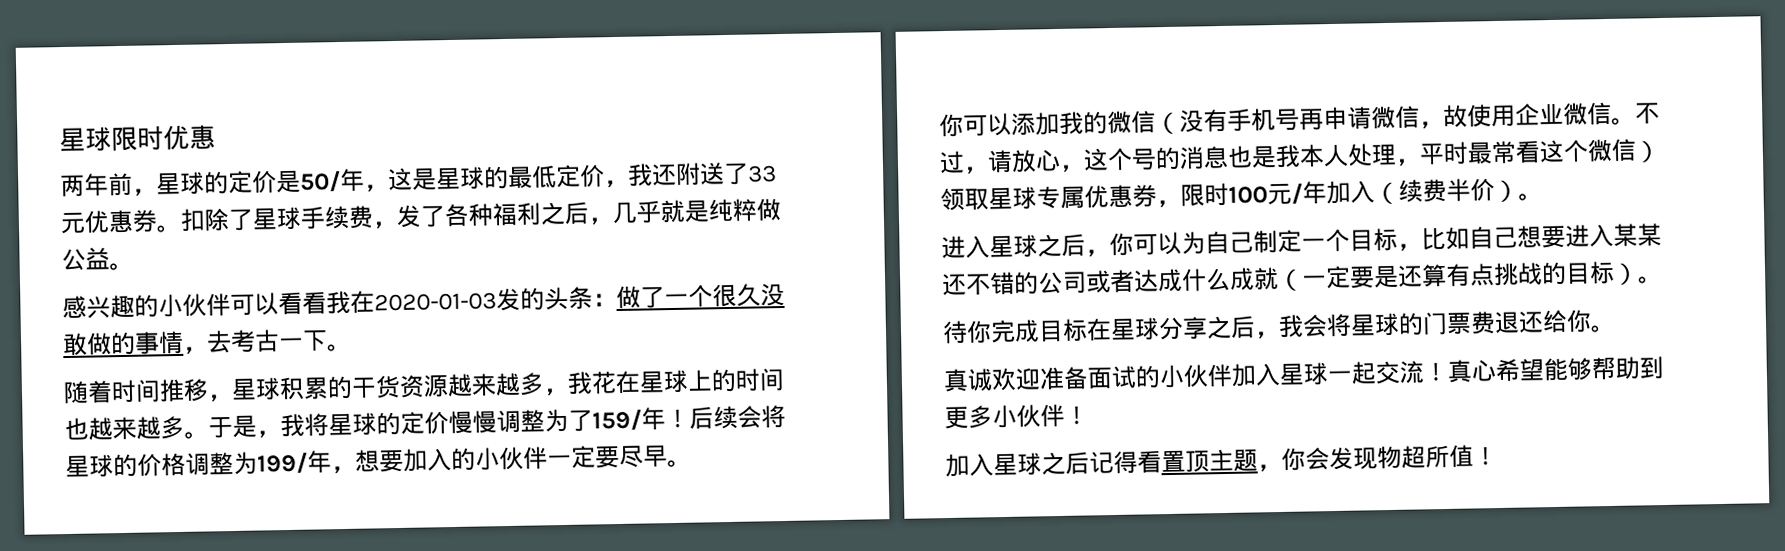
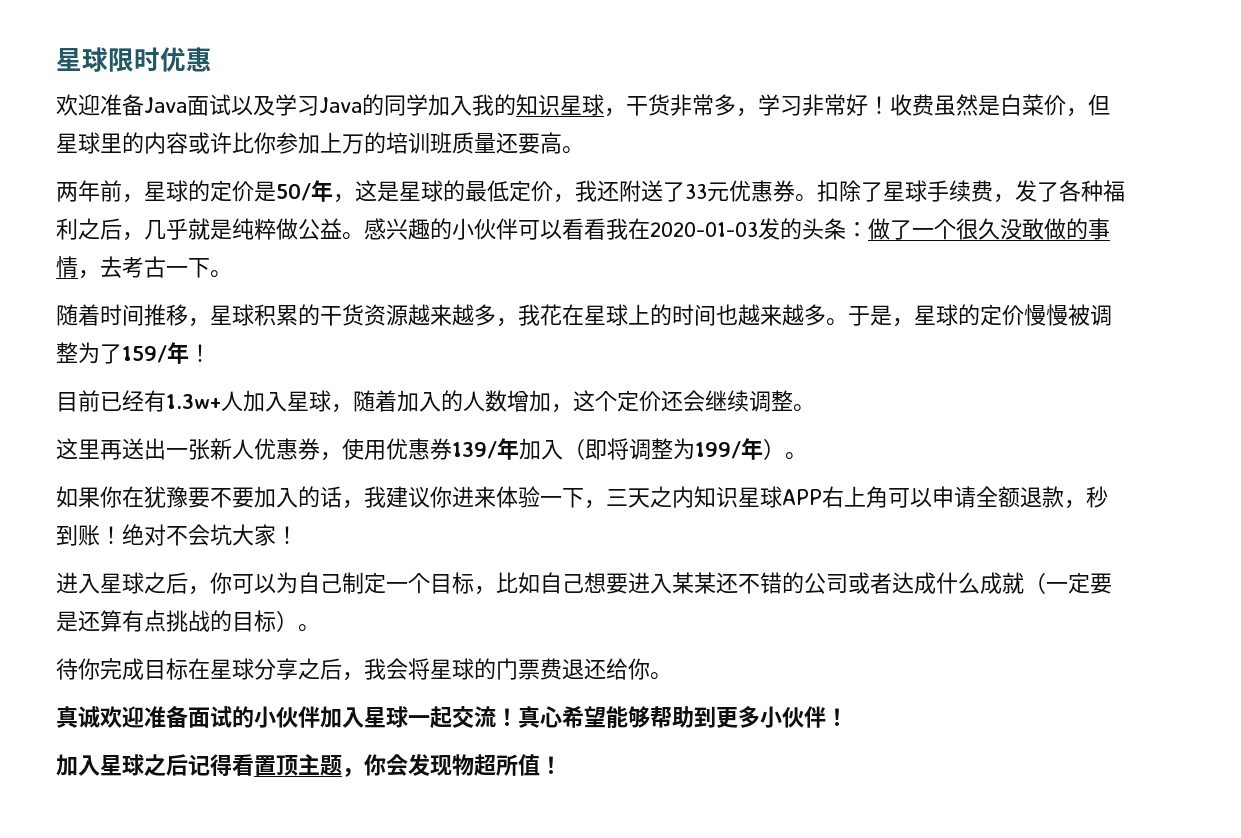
(216, 137) none -> [56,94,1110,117] [56,132,584,154] // 欢迎准备Java面试以及学习Java的同学加入我的知识星球，干货非常多，学习非常好！收费虽然是白菜价，但星球里的内容或许比你参加上万的培训班质量还要高。
(134, 266) // -> (364, 236) none
[280,413,329,438] 我将 -> (914, 322) none
(497, 422) none -> [1068,304,1090,326] 被
[689,404,786,430] [65,445,692,478] [939,101,1660,138] [939,138,1661,174] [940,178,1543,212] 后续会将星球的价格调整为199/年，想要加入的小伙伴一定要尽早。 // 你可以添加我的微信（没有手机号再申请微信，故使用企业微信。不过，请放心，这个号的消息也是我本人处理，平时最常看这个微信）领取星球专属优惠券，限时100元/年加入（续费半价）。 -> [56,390,815,413] [56,438,807,461] [56,486,1108,509] [56,524,298,546] // 目前已经有1.3w+人加入星球，随着加入的人数增加，这个定价还会继续调整。 // 这里再送出一张新人优惠券，使用优惠券139/年加入（即将调整为199/年）。 // 如果你在犹豫要不要加入的话，我建议你进来体验一下，三天之内知识星球APP右上角可以申请全额退款，秒到账！绝对不会坑大家！

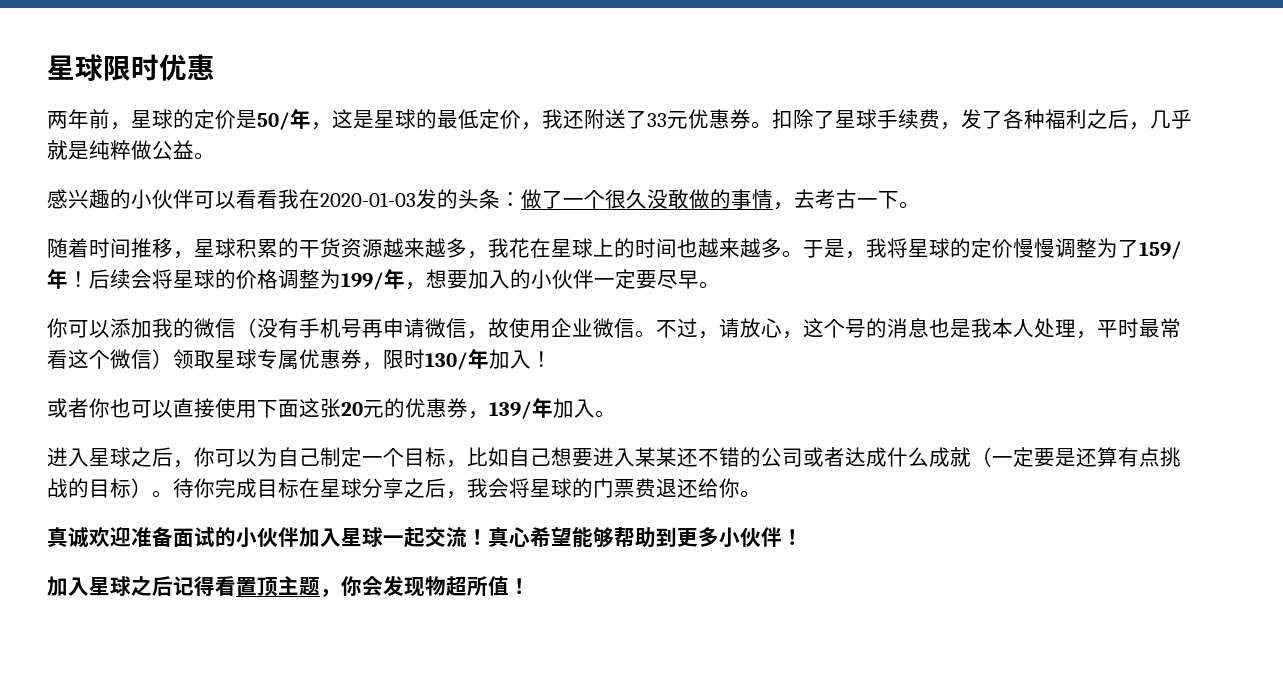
[56,94,1110,117] [56,132,584,154] // 欢迎准备Java面试以及学习Java的同学加入我的知识星球，干货非常多，学习非常好！收费虽然是白菜价，但星球里的内容或许比你参加上万的培训班质量还要高。 -> (215, 67) none
(364, 236) none -> (215, 156) //
(914, 322) none -> [866,238,908,258] 我将
[1068,304,1090,326] 被 -> (1055, 248) none
[56,390,815,413] [56,438,807,461] [56,486,1108,509] [56,524,298,546] // 目前已经有1.3w+人加入星球，随着加入的人数增加，这个定价还会继续调整。 // 这里再送出一张新人优惠券，使用优惠券139/年加入（即将调整为199/年）。 // 如果你在犹豫要不要加入的话，我建议你进来体验一下，三天之内知识星球APP右上角可以申请全额退款，秒到账！绝对不会坑大家！ -> [89,269,720,290] [47,318,1181,339] [47,349,552,370] [47,398,616,419] 后续会将星球的价格调整为199/年，想要加入的小伙伴一定要尽早。 // 你可以添加我的微信（没有手机号再申请微信，故使用企业微信。不过，请放心，这个号的消息也是我本人处理，平时最常看这个微信）领取星球专属优惠券，限时130/年加入！ // 或者你也可以直接使用下面这张20元的优惠券，139/年加入。
(320, 628) // -> (173, 494) none

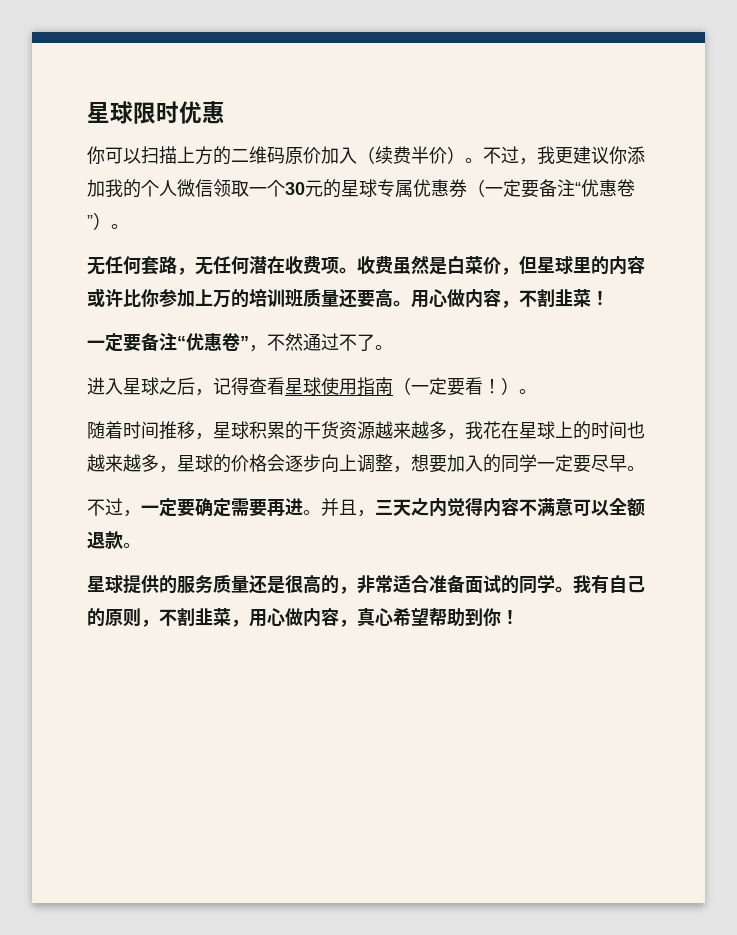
[47,109,1192,130] [47,140,215,160] [47,189,899,210] 两年前，星球的定价是50/年，这是星球的最低定价，我还附送了33元优惠券。扣除了星球手续费，发了各种福利之后，几乎就是纯粹做公益。 // 感兴趣的小伙伴可以看看我在2020-01-03发的头条：做了一个很久没敢做的事情，去考古一下 -> [87,146,645,165] [87,179,635,198] [87,212,129,230] [87,255,645,275] [87,288,609,308] [87,333,393,352] [87,377,519,396] 你可以扫描上方的二维码原价加入（续费半价）。不过，我更建议你添加我的个人微信领取一个30元的星球专属优惠券（一定要备注“优惠卷”）。 // 无任何套路，无任何潜在收费项。收费虽然是白菜价，但星球里的内容或许比你参加上万的培训班质量还要高。用心做内容，不割韭菜！ // 一定要备注“优惠卷”，不然通过不了。 // 进入星球之后，记得查看星球使用指南（一定要看！）
[782,238,1182,259] [47,269,405,290] 。于是，我将星球的定价慢慢调整为了159/年！后续会将星球的价格调整为199/年 -> [159,454,393,473] ，星球的价格会逐步向上调整
[531,269,594,289] 小伙伴 -> [501,454,537,473] 同学
[47,318,1181,339] [47,349,552,370] [47,398,616,419] [47,447,1181,468] [47,478,761,499] [47,526,803,548] [47,576,509,597] 你可以添加我的微信（没有手机号再申请微信，故使用企业微信。不过，请放心，这个号的消息也是我本人处理，平时最常看这个微信）领取星球专属优惠券，限时130/年加入！ // 或者你也可以直接使用下面这张20元的优惠券，139/年加入。 // 进入星球之后，你可以为自己制定一个目标，比如自己想要进入某某还不错的公司或者达成什么成就（一定要是还算有点挑战的目标）。待你完成目标在星球分享之后，我会将星球的门票费退还给你。 // 真诚欢迎准备面试的小伙伴加入星球一起交流！真心希望能够帮助到更多小伙伴！ // 加入星球之后记得看置顶主题，你会发现物超所值 -> [87,498,645,517] [87,531,141,549] [87,574,645,594] [87,608,501,627] 不过，一定要确定需要再进。并且，三天之内觉得内容不满意可以全额退款。 // 星球提供的服务质量还是很高的，非常适合准备面试的同学。我有自己的原则，不割韭菜，用心做内容，真心希望帮助到你

